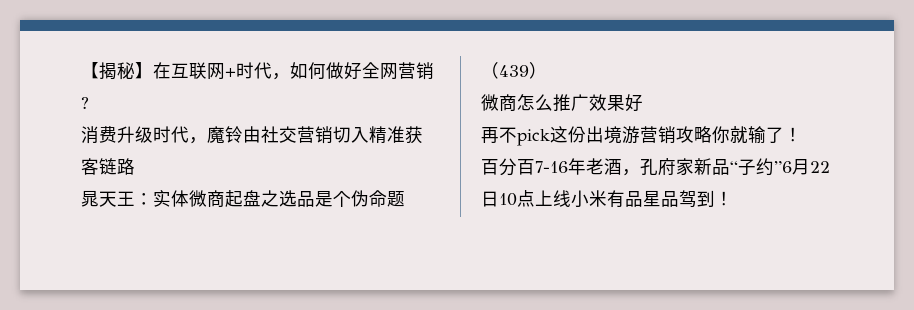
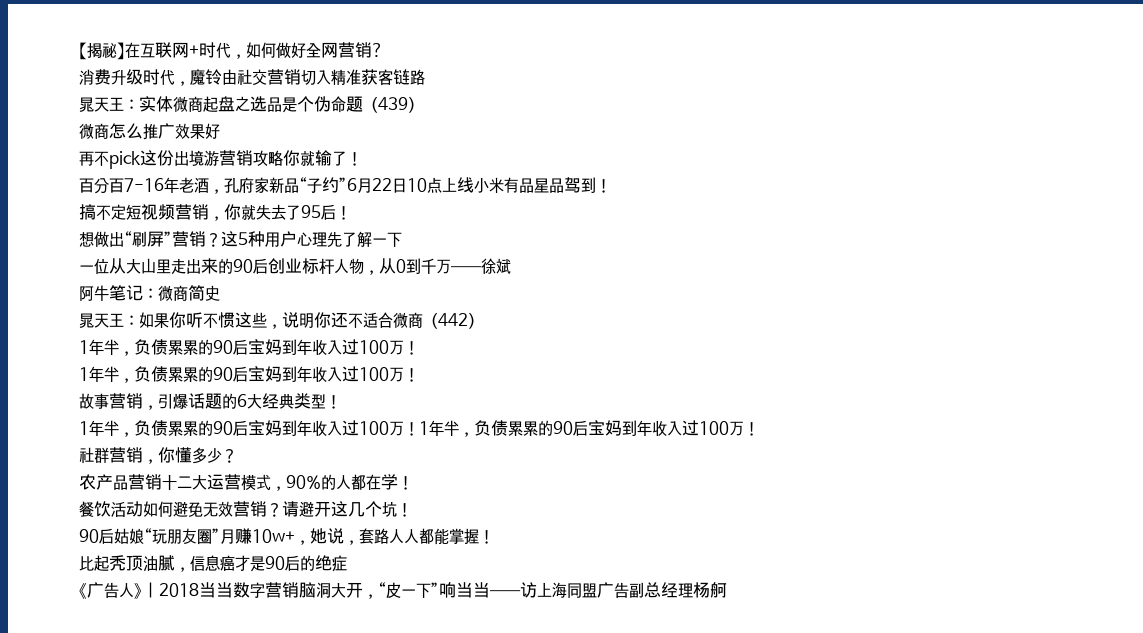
(733, 198) none -> [79,204,351,221] [79,231,402,248] [79,258,511,275] [79,285,220,301] [79,312,483,329] [79,339,419,356] [79,366,419,383] [79,393,341,410] [79,420,759,437] [79,447,237,464] [79,474,413,491] [79,501,412,517] [79,528,494,545] [79,555,347,572] [79,582,727,599] // 搞不定短视频营销，你就失去了95后！ // 想做出“刷屏”营销？这5种用户心理先了解一下 // 一位从大山里走出来的90后创业标杆人物，从0到千万——徐斌 // 阿牛笔记：微商简史 // 晁天王：如果你听不惯这些，说明你还不适合微商（442） // 1年半，负债累累的90后宝妈到年收入过100万！ // 1年半，负债累累的90后宝妈到年收入过100万！ // 故事营销，引爆话题的6大经典类型！ // 1年半，负债累累的90后宝妈到年收入过100万！1年半，负债累累的90后宝妈到年收入过100万！ // 社群营销，你懂多少？ // 农产品营销十二大运营模式，90%的人都在学！ // 餐饮活动如何避免无效营销？请避开这几个坑！ // 90后姑娘“玩朋友圈”月赚10w+，她说，套路人人都能掌握！ // 比起秃顶油腻，信息癌才是90后的绝症 // 《广告人》丨2018当当数字营销脑洞大开，“皮一下”响当当——访上海同盟广告副总经理杨舸

